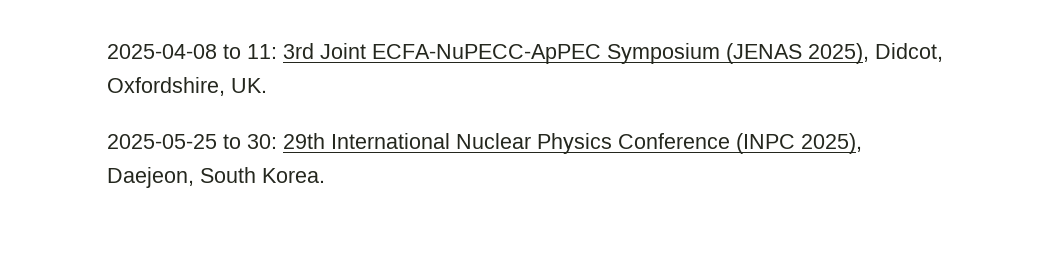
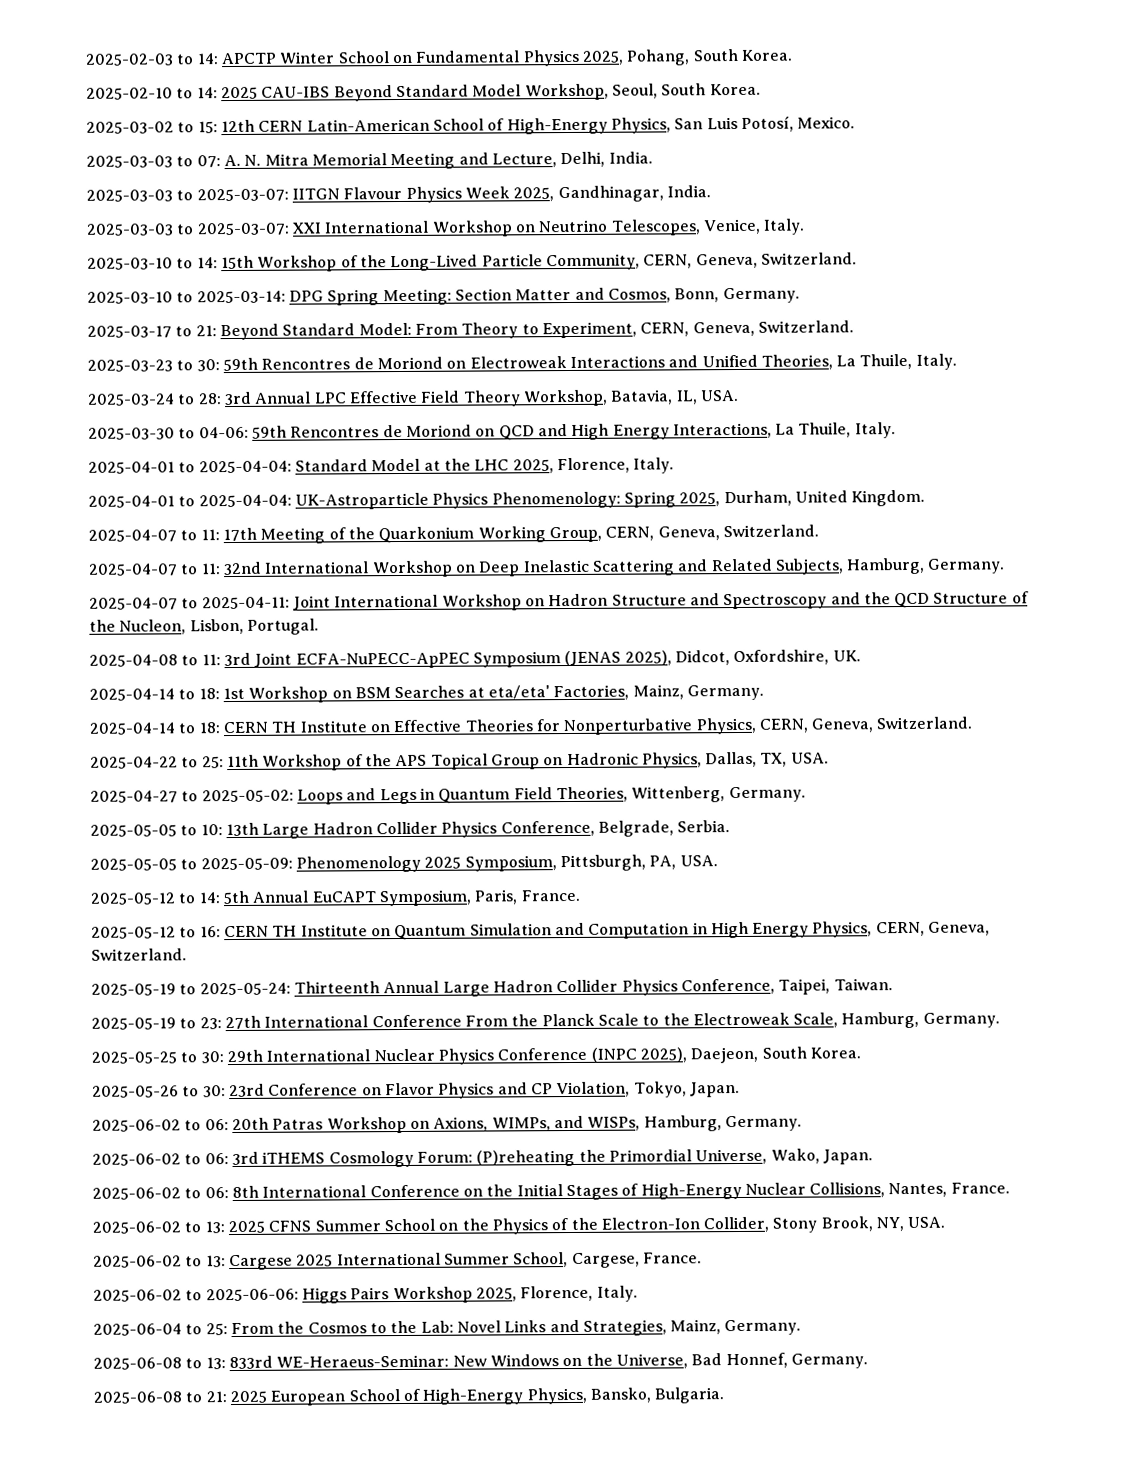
(107, 51) none -> [85,48,793,67] [86,83,761,102] [86,115,856,135] [86,151,653,170] [86,185,711,203] [86,218,806,237] [87,252,857,272] [87,287,800,306] [87,320,854,341] [87,353,957,372] [87,389,739,407] [88,422,896,441] [88,457,675,474] [88,489,926,510] [88,524,819,544] [88,557,1006,578] [89,591,1029,611] [89,618,319,635] 2025-02-03 to 14: APCTP Winter School on Fundamental Physics 2025, Pohang, South Korea. // 2025-02-10 to 14: 2025 CAU-IBS Beyond Standard Model Workshop, Seoul, South Korea. // 2025-03-02 to 15: 12th CERN Latin-American School of High-Energy Physics, San Luis Potosí, Mexico. // 2025-03-03 to 07: A. N. Mitra Memorial Meeting and Lecture, Delhi, India. // 2025-03-03 to 2025-03-07: IITGN Flavour Physics Week 2025, Gandhinagar, India. // 2025-03-03 to 2025-03-07: XXI International Workshop on Neutrino Telescopes, Venice, Italy. // 2025-03-10 to 14: 15th Workshop of the Long-Lived Particle Community, CERN, Geneva, Switzerland. // 2025-03-10 to 2025-03-14: DPG Spring Meeting: Section Matter and Cosmos, Bonn, Germany. // 2025-03-17 to 21: Beyond Standard Model: From Theory to Experiment, CERN, Geneva, Switzerland. // 2025-03-23 to 30: 59th Rencontres de Moriond on Electroweak Interactions and Unified Theories, La Thuile, Italy. // 2025-03-24 to 28: 3rd Annual LPC Effective Field Theory Workshop, Batavia, IL, USA. // 2025-03-30 to 04-06: 59th Rencontres de Moriond on QCD and High Energy Interactions, La Thuile, Italy. // 2025-04-01 to 2025-04-04: Standard Model at the LHC 2025, Florence, Italy. // 2025-04-01 to 2025-04-04: UK-Astroparticle Physics Phenomenology: Spring 2025, Durham, United Kingdom. // 2025-04-07 to 11: 17th Meeting of the Quarkonium Working Group, CERN, Geneva, Switzerland. // 2025-04-07 to 11: 32nd International Workshop on Deep Inelastic Scattering and Related Subjects, Hamburg, Germany. // 2025-04-07 to 2025-04-11: Joint International Workshop on Hadron Structure and Spectroscopy and the QCD Structure of the Nucleon, Lisbon, Portugal. //
(267, 85) none -> [89,684,764,703] [89,716,973,736] [90,751,829,771] [90,786,806,805] [90,820,731,839] [90,854,718,873] [90,889,580,907] [91,921,991,941] [91,948,187,961] [91,978,894,997] [91,1011,1000,1030] // 2025-04-14 to 18: 1st Workshop on BSM Searches at eta/eta' Factories, Mainz, Germany. // 2025-04-14 to 18: CERN TH Institute on Effective Theories for Nonperturbative Physics, CERN, Geneva, Switzerland. // 2025-04-22 to 25: 11th Workshop of the APS Topical Group on Hadronic Physics, Dallas, TX, USA. // 2025-04-27 to 2025-05-02: Loops and Legs in Quantum Field Theories, Wittenberg, Germany. // 2025-05-05 to 10: 13th Large Hadron Collider Physics Conference, Belgrade, Serbia. // 2025-05-05 to 2025-05-09: Phenomenology 2025 Symposium, Pittsburgh, PA, USA. // 2025-05-12 to 14: 5th Annual EuCAPT Symposium, Paris, France. // 2025-05-12 to 16: CERN TH Institute on Quantum Simulation and Computation in High Energy Physics, CERN, Geneva, Switzerland. // 2025-05-19 to 2025-05-24: Thirteenth Annual Large Hadron Collider Physics Conference, Taipei, Taiwan. // 2025-05-19 to 23: 27th International Conference From the Planck Scale to the Electroweak Scale, Hamburg, Germany.
(325, 175) none -> [92,1081,740,1099] [92,1115,802,1134] [92,1148,873,1168] [92,1182,1010,1201] [92,1216,946,1235] [93,1252,702,1271] [93,1285,638,1304] [93,1319,802,1336] [93,1352,868,1370] [93,1387,725,1406] // 2025-05-26 to 30: 23rd Conference on Flavor Physics and CP Violation, Tokyo, Japan. // 2025-06-02 to 06: 20th Patras Workshop on Axions, WIMPs, and WISPs, Hamburg, Germany. // 2025-06-02 to 06: 3rd iTHEMS Cosmology Forum: (P)reheating the Primordial Universe, Wako, Japan. // 2025-06-02 to 06: 8th International Conference on the Initial Stages of High-Energy Nuclear Collisions, Nantes, France. // 2025-06-02 to 13: 2025 CFNS Summer School on the Physics of the Electron-Ion Collider, Stony Brook, NY, USA. // 2025-06-02 to 13: Cargese 2025 International Summer School, Cargese, France. // 2025-06-02 to 2025-06-06: Higgs Pairs Workshop 2025, Florence, Italy. // 2025-06-04 to 25: From the Cosmos to the Lab: Novel Links and Strategies, Mainz, Germany. // 2025-06-08 to 13: 833rd WE-Heraeus-Seminar: New Windows on the Universe, Bad Honnef, Germany. // 2025-06-08 to 21: 2025 European School of High-Energy Physics, Bansko, Bulgaria.

